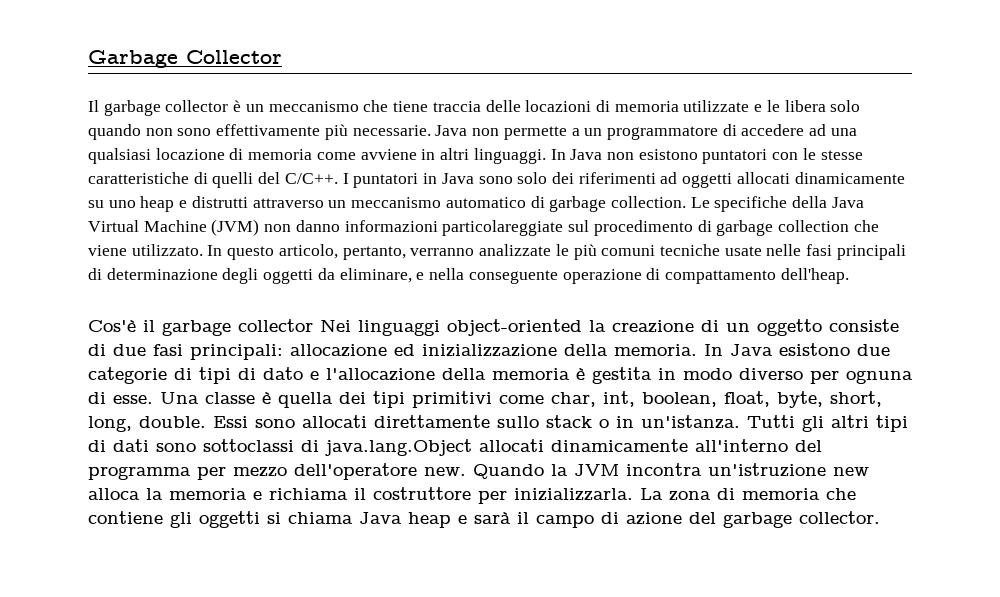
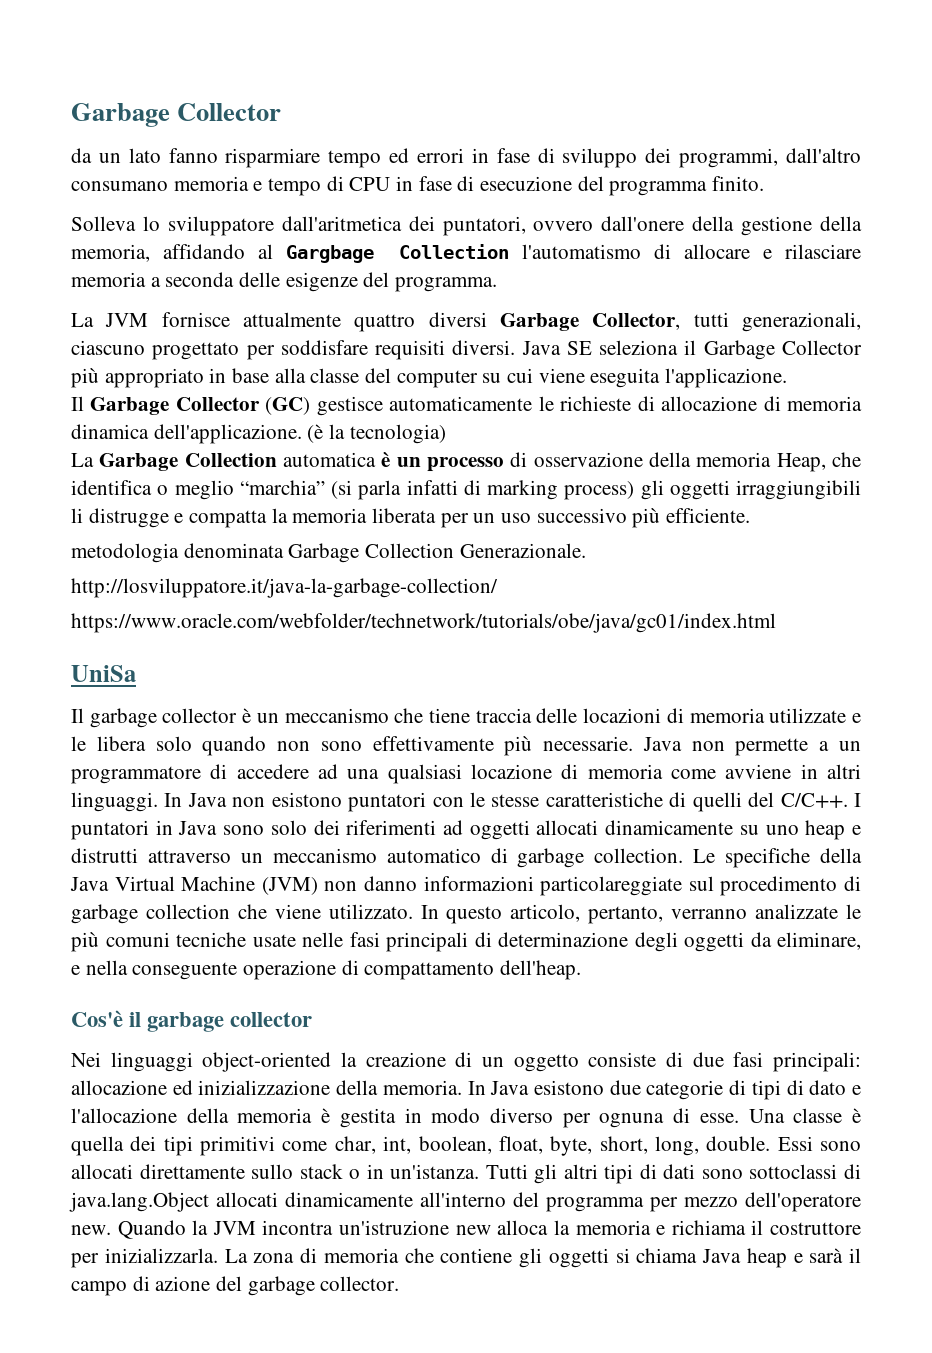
[88,50,282,68] Garbage Collector -> [71,103,282,127] [71,148,861,168] [71,176,765,196] [71,216,862,236] [71,244,861,263] [71,272,498,292] [71,312,861,332] [71,340,862,360] [71,368,788,388] [71,396,863,416] [71,424,446,444] [71,451,861,472] [71,480,861,500] [71,508,751,528] [71,543,586,563] [71,578,498,598] [71,613,776,633] [71,665,136,682] Garbage Collector // da un lato fanno risparmiare tempo ed errori in fase di sviluppo dei programmi, dall'altro consumano memoria e tempo di CPU in fase di esecuzione del programma finito. // Solleva lo sviluppatore dall'aritmetica dei puntatori, ovvero dall'onere della gestione della memoria, affidando al Gargbage Collection l'automatismo di allocare e rilasciare memoria a seconda delle esigenze del programma. // La JVM fornisce attualmente quattro diversi Garbage Collector, tutti generazionali, ciascuno progettato per soddisfare requisiti diversi. Java SE seleziona il Garbage Collector più appropriato in base alla classe del computer su cui viene eseguita l'applicazione. // Il Garbage Collector (GC) gestisce automaticamente le richieste di allocazione di memoria dinamica dell'applicazione. (è la tecnologia) // La Garbage Collection automatica è un processo di osservazione della memoria Heap, che identifica o meglio “marchia” (si parla infatti di marking process) gli oggetti irraggiungibili li distrugge e compatta la memoria liberata per un uso successivo più efficiente. // metodologia denominata Garbage Collection Generazionale. // http://losviluppatore.it/java-la-garbage-collection/ // https://www.oracle.com/webfolder/technetwork/tutorials/obe/java/gc01/index.html // UniSa
(313, 325) none -> (313, 1019) //

